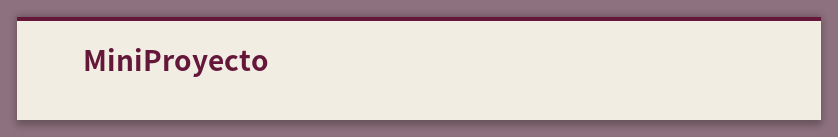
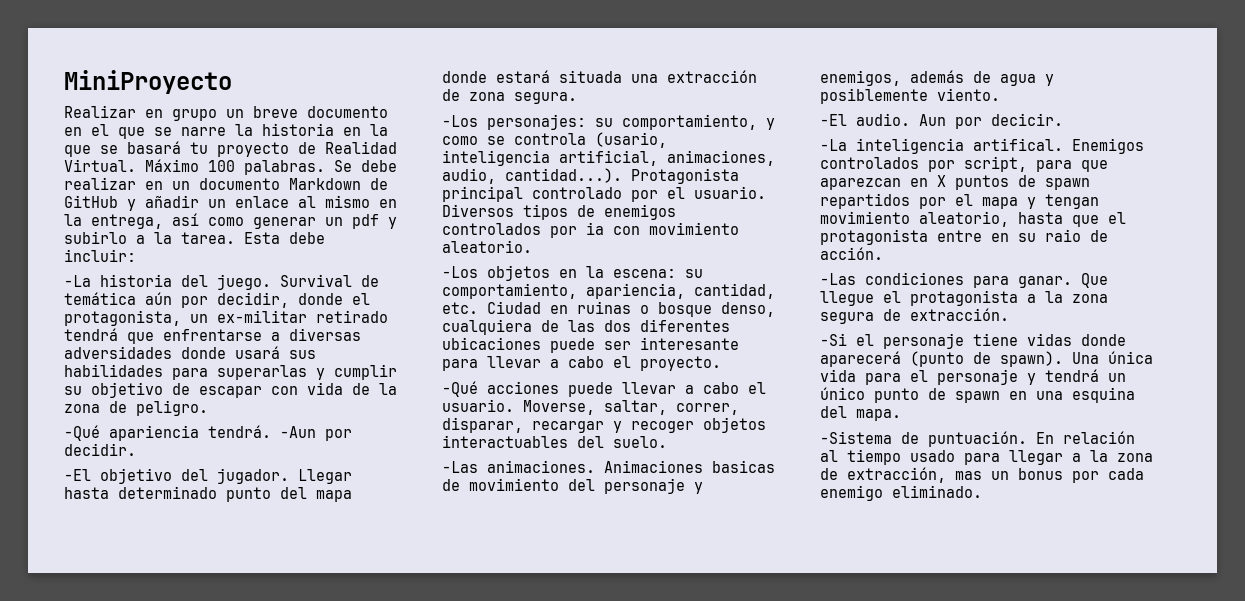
(269, 62) none -> [64,105,388,121] [64,123,388,139] [64,141,397,157] [64,159,397,175] [64,177,388,190] [64,195,397,211] [64,213,397,229] [64,231,325,244] [64,249,136,262] [64,274,379,290] [64,292,370,308] [64,310,388,326] [64,328,361,344] [64,346,316,359] [64,364,397,380] [64,382,397,398] [64,400,208,416] [64,425,352,441] [64,443,136,456] [64,468,352,484] [64,486,352,502] [442,70,757,83] [442,89,577,104] [442,114,775,130] [442,132,667,148] [442,150,775,166] [442,168,739,184] [442,186,766,202] [442,204,676,220] [442,222,739,238] [442,240,532,253] [442,265,703,281] [442,283,775,299] [442,301,775,317] [442,319,730,335] [442,337,739,353] [442,356,721,371] [442,381,766,397] [442,399,739,415] [442,417,766,433] [442,435,667,448] [442,460,775,473] [442,478,703,494] [820,70,1054,86] [820,88,1000,104] [820,113,1063,129] [820,138,1144,154] [820,156,1108,172] [820,175,1090,190] [820,193,1099,209] [820,211,1126,227] [820,229,1108,245] [820,247,883,260] [820,272,1108,288] [820,290,1108,306] [820,308,1009,324] [820,333,1126,349] [820,351,1153,367] [820,369,1126,385] [820,387,1135,403] [820,406,901,421] [820,431,1135,447] [820,449,1153,465] [820,467,1144,483] [820,485,982,501] // Realizar en grupo un breve documento en el que se narre la historia en la que se basará tu proyecto de Realidad Virtual. Máximo 100 palabras. Se debe realizar en un documento Markdown de GitHub y añadir un enlace al mismo en la entrega, así como generar un pdf y subirlo a la tarea. Esta debe incluir: // -La historia del juego. Survival de temática aún por decidir, donde el protagonista, un ex-militar retirado tendrá que enfrentarse a diversas adversidades donde usará sus habilidades para superarlas y cumplir su objetivo de escapar con vida de la zona de peligro. // -Qué apariencia tendrá. -Aun por decidir. // -El objetivo del jugador. Llegar hasta determinado punto del mapa donde estará situada una extracción de zona segura. // -Los personajes: su comportamiento, y como se controla (usario, inteligencia artificial, animaciones, audio, cantidad...). Protagonista principal controlado por el usuario. Diversos tipos de enemigos controlados por ia con movimiento aleatorio. // -Los objetos en la escena: su comportamiento, apariencia, cantidad, etc. Ciudad en ruinas o bosque denso, cualquiera de las dos diferentes ubicaciones puede ser interesante para llevar a cabo el proyecto. // -Qué acciones puede llevar a cabo el usuario. Moverse, saltar, correr, disparar, recargar y recoger objetos interactuables del suelo. // -Las animaciones. Animaciones basicas de movimiento del personaje y enemigos, además de agua y posiblemente viento. // -El audio. Aun por decicir. // -La inteligencia artifical. Enemigos controlados por script, para que aparezcan en X puntos de spawn repartidos por el mapa y tengan movimiento aleatorio, hasta que el protagonista entre en su raio de acción. // -Las condiciones para ganar. Que llegue el protagonista a la zona segura de extracción. // -Si el personaje tiene vidas donde aparecerá (punto de spawn). Una única vida para el personaje y tendrá un único punto de spawn en una esquina del mapa. // -Sistema de puntuación. En relación al tiempo usado para llegar a la zona de extracción, mas un bonus por cada enemigo eliminado.

